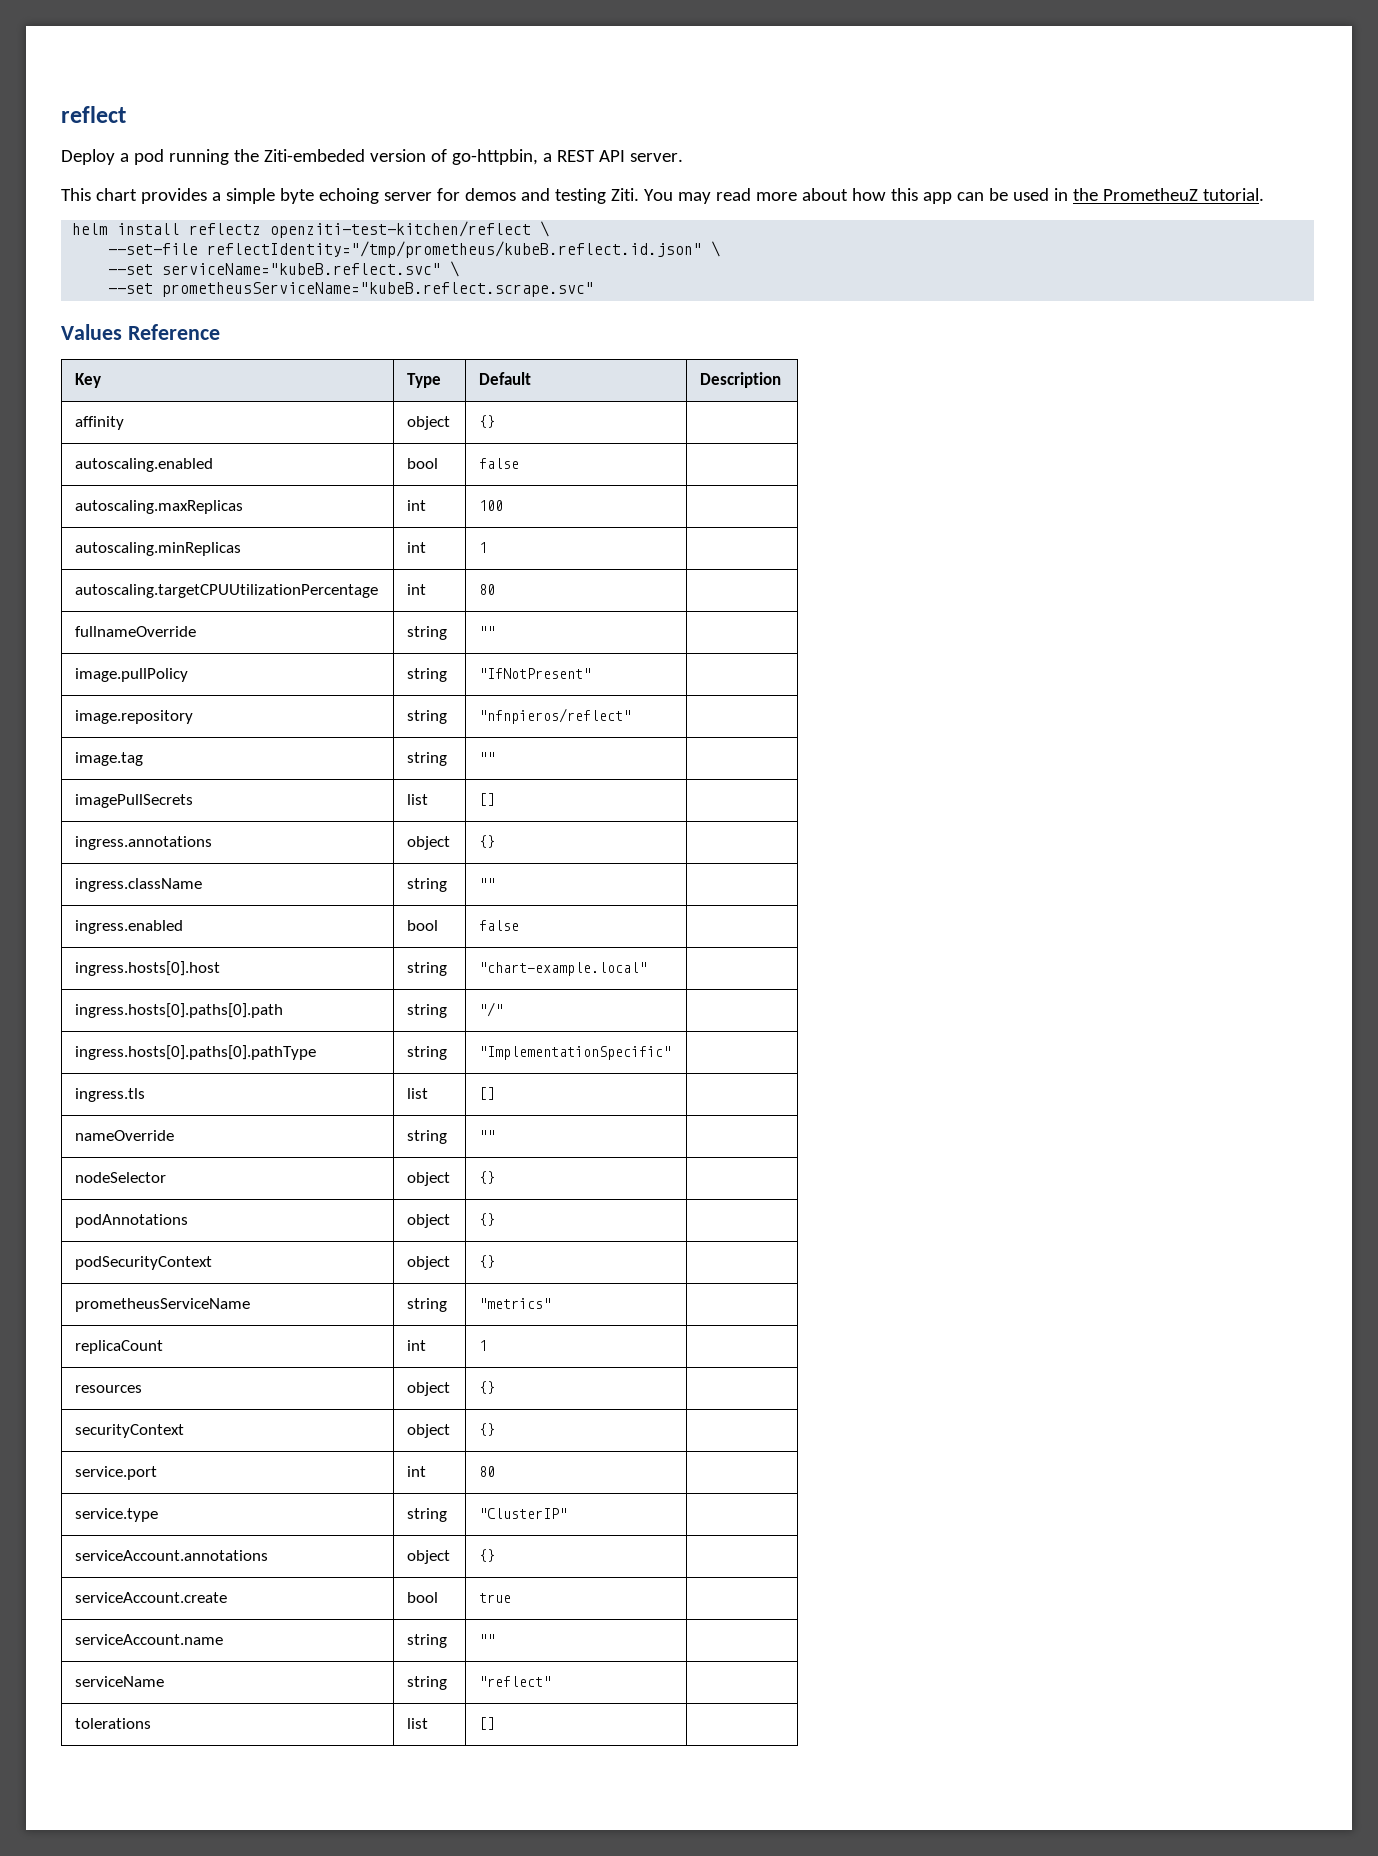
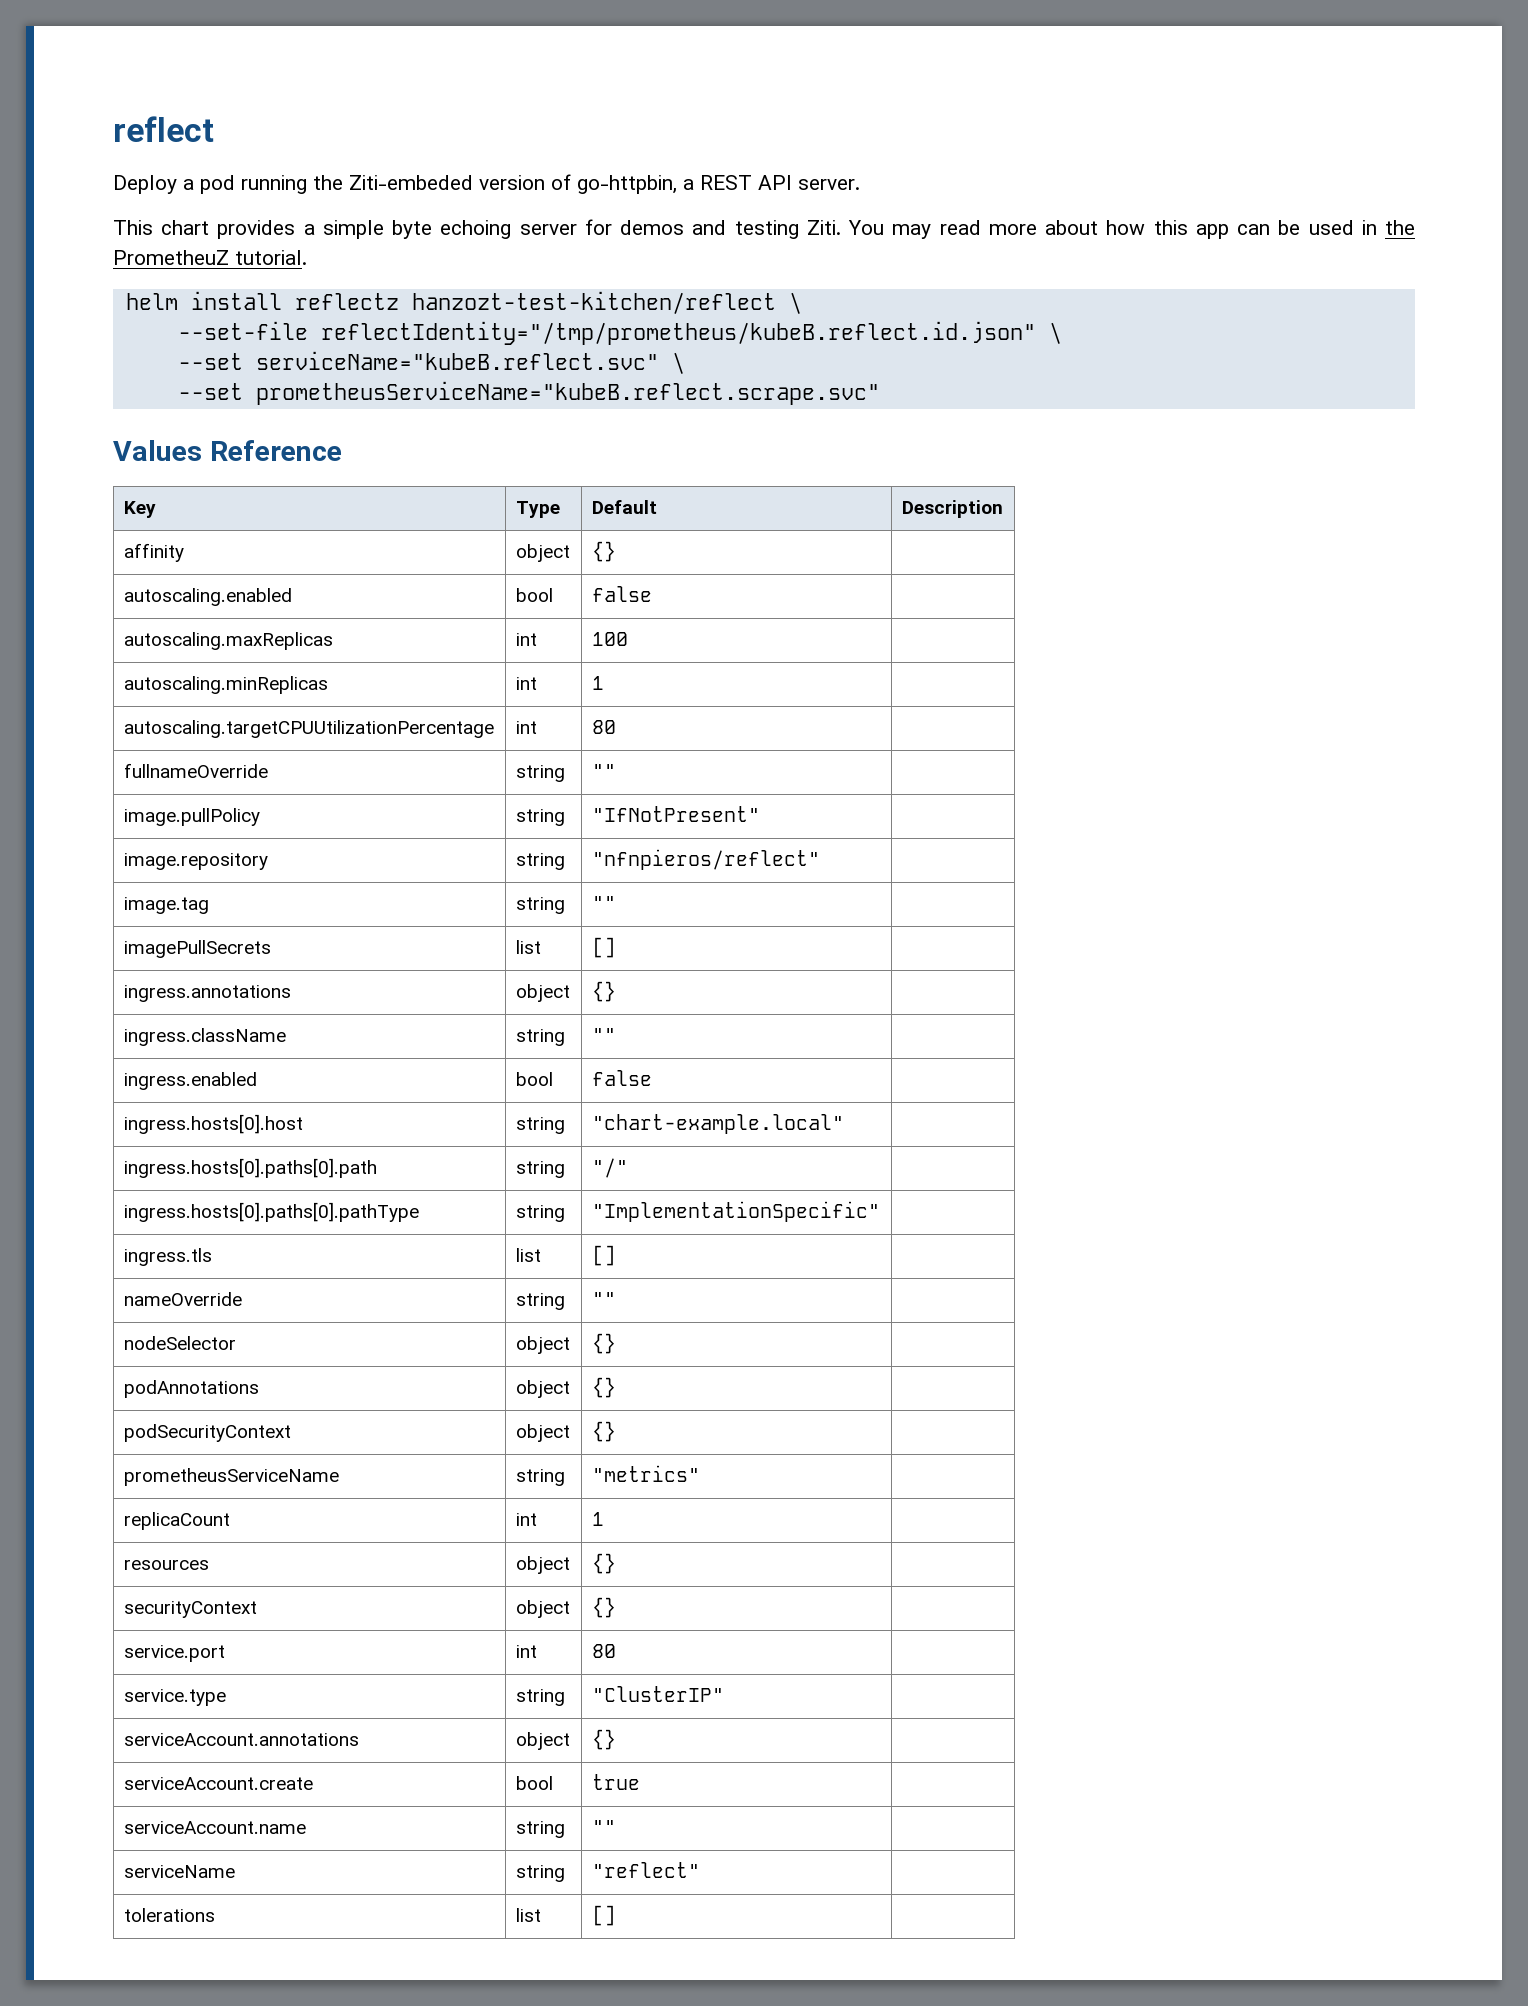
[270,221,532,238] openziti-test-kitchen/reflect -> [411,291,776,314] hanzozt-test-kitchen/reflect

